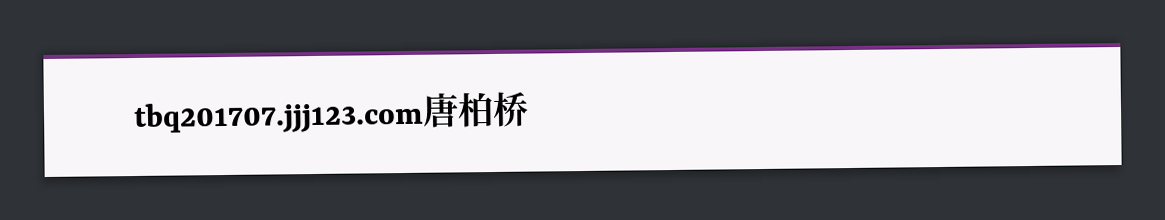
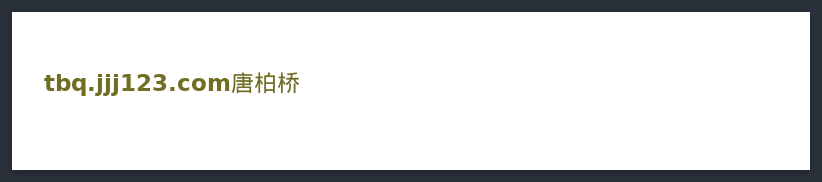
[133,100,424,135] tbq201707.jjj123.com -> [44,74,231,96] tbq.jjj123.com

